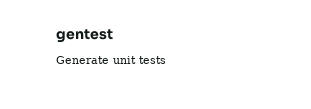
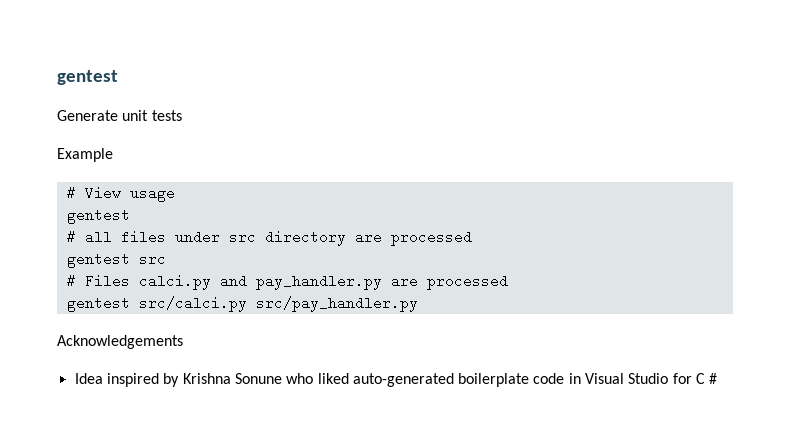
(166, 60) none -> [57,148,113,162] [66,186,175,202] [66,208,130,224] [66,230,472,246] [66,252,166,268] [66,274,508,290] [66,296,418,312] [57,335,183,349] [74,373,718,387] // Example // # View usage // gentest // # all files under src directory are processed // gentest src // # Files calci.py and pay_handler.py are processed // gentest src/calci.py src/pay_handler.py // Acknowledgements // Idea inspired by Krishna Sonune who liked auto-generated boilerplate code in Visual Studio for C #

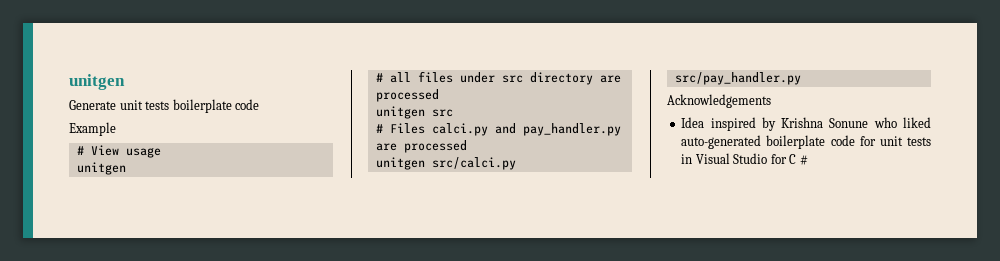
[57,70,118,85] gentest -> [69,74,125,90] unitgen
(182, 115) none -> [172,99,260,113] boilerplate code
[66,208,130,224] gentest -> [76,162,126,175] unitgen
[66,252,130,268] gentest -> [375,106,425,119] unitgen
[66,296,130,312] gentest -> [375,157,425,170] unitgen
(565, 378) none -> [859,136,931,146] for unit tests

